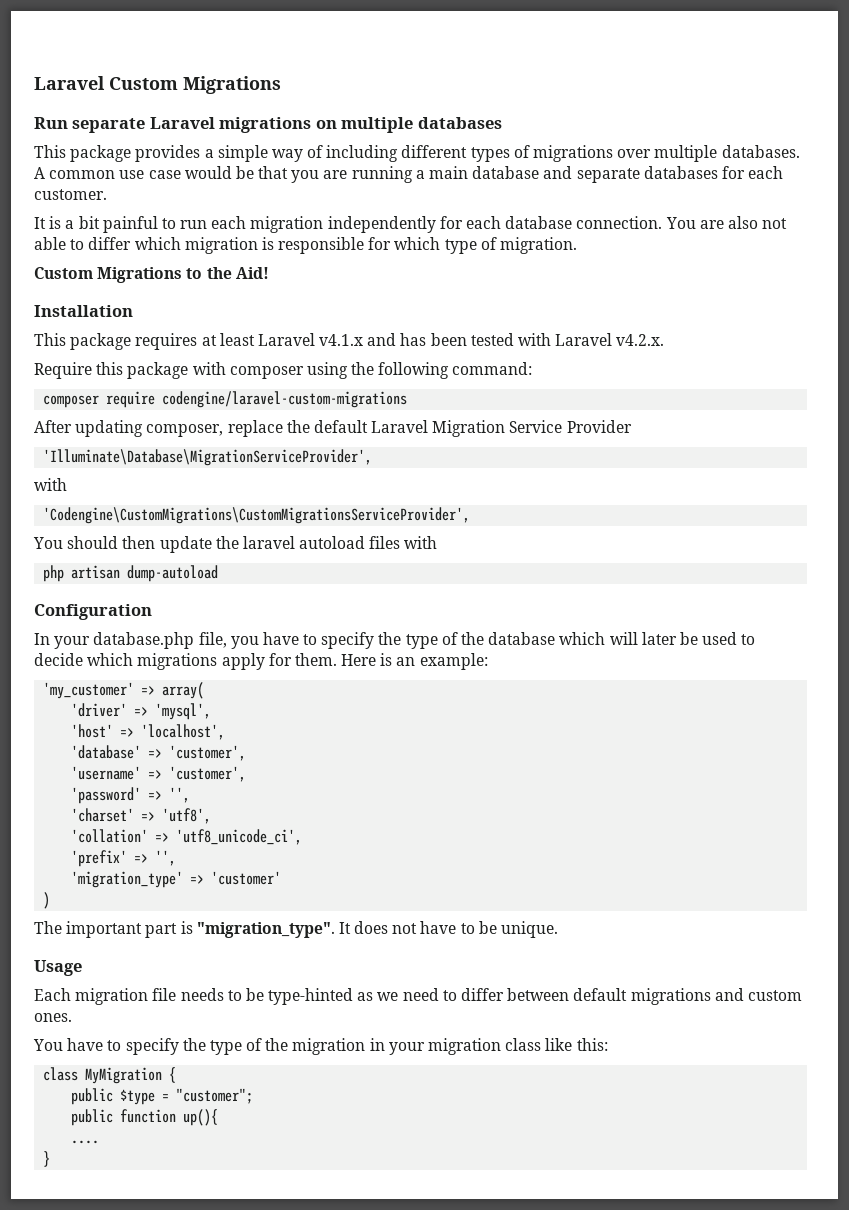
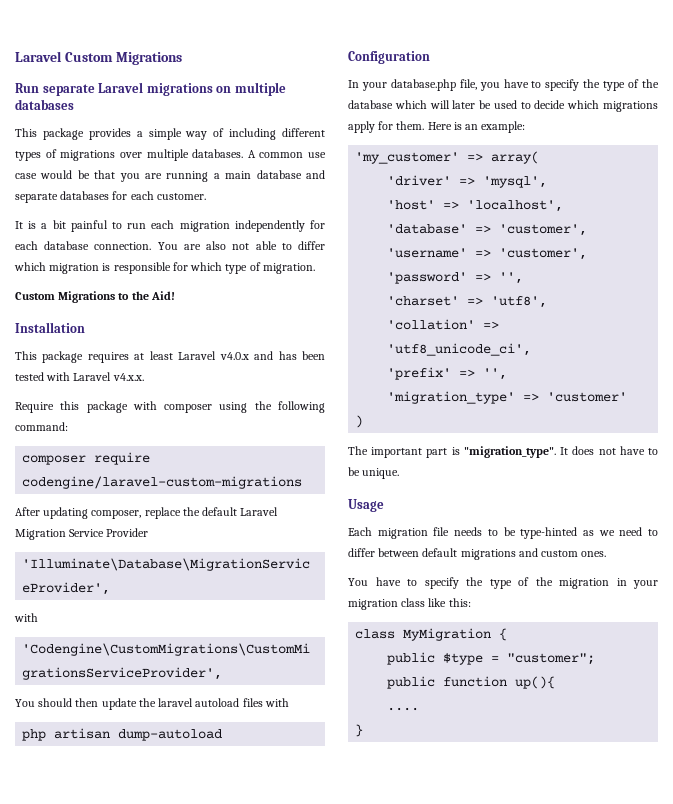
[319,334,364,346] v4.1.x -> [219,352,249,360] v4.0.x
[616,334,665,346] v4.2.x. -> [112,373,144,381] v4.x.x.

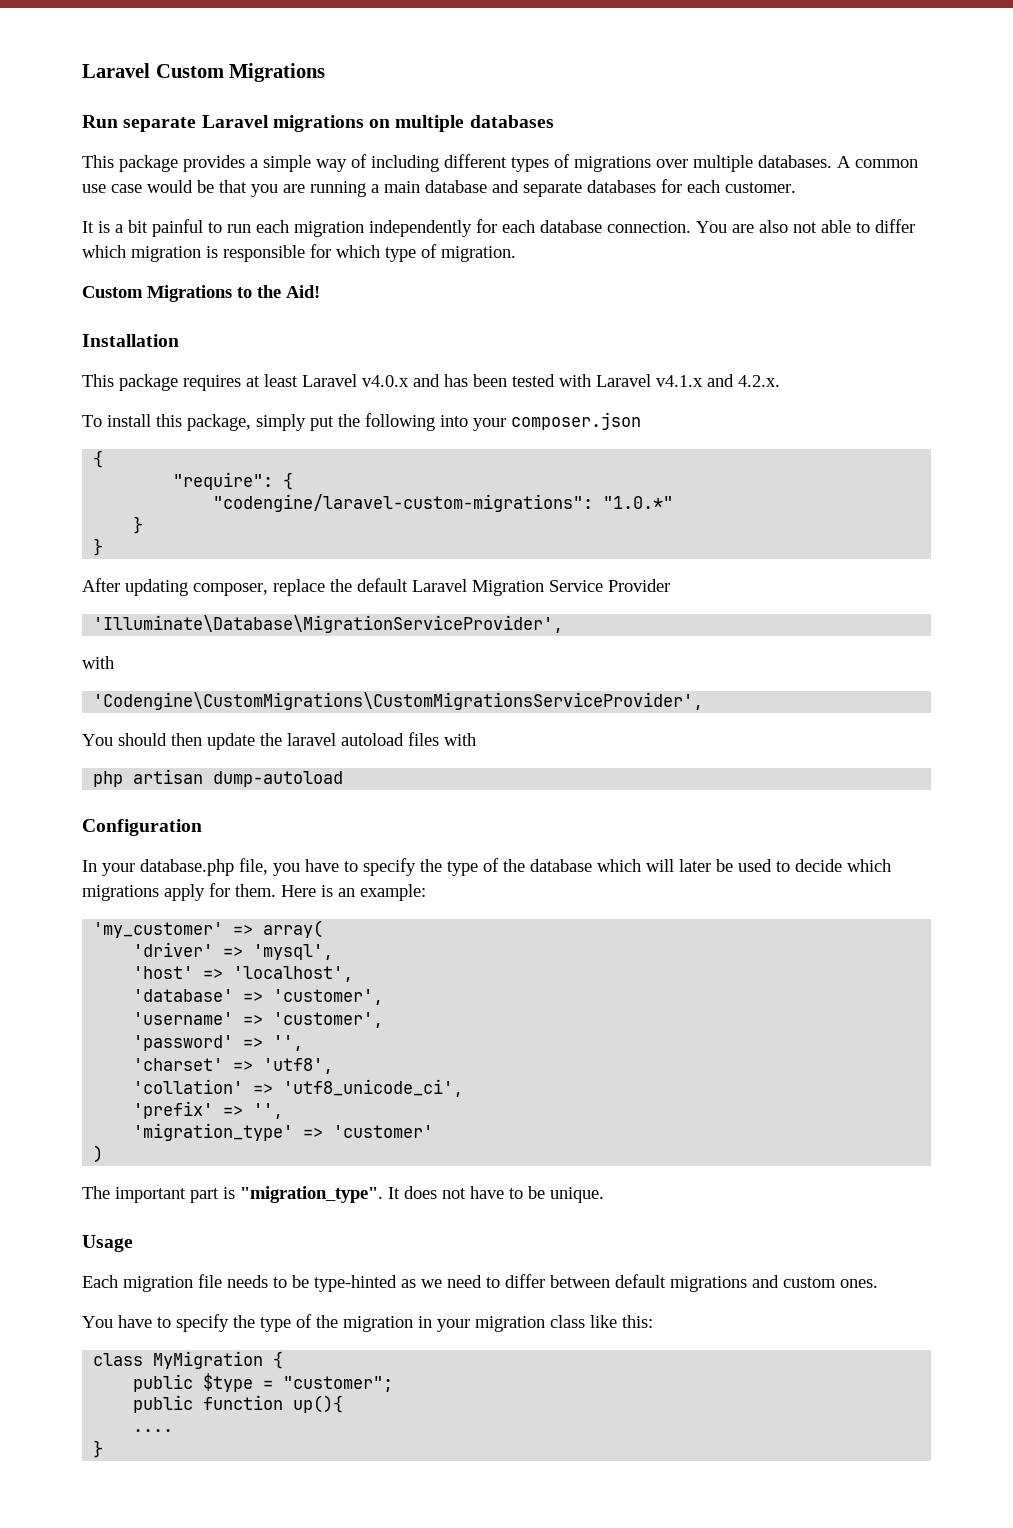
[112,373,144,381] [15,401,325,413] [15,422,68,431] [22,452,151,465] [22,476,303,489] v4.x.x. // Require this package with composer using the following command: // composer require codengine/laravel-custom-migrations -> [656,374,780,387] [82,412,641,431] [93,450,104,468] [173,472,294,490] [213,494,674,512] [133,516,144,534] [93,538,104,556] v4.1.x and 4.2.x. // To install this package, simply put the following into your composer.json // { // "require": { // "codengine/laravel-custom-migrations": "1.0.*" // } // }

